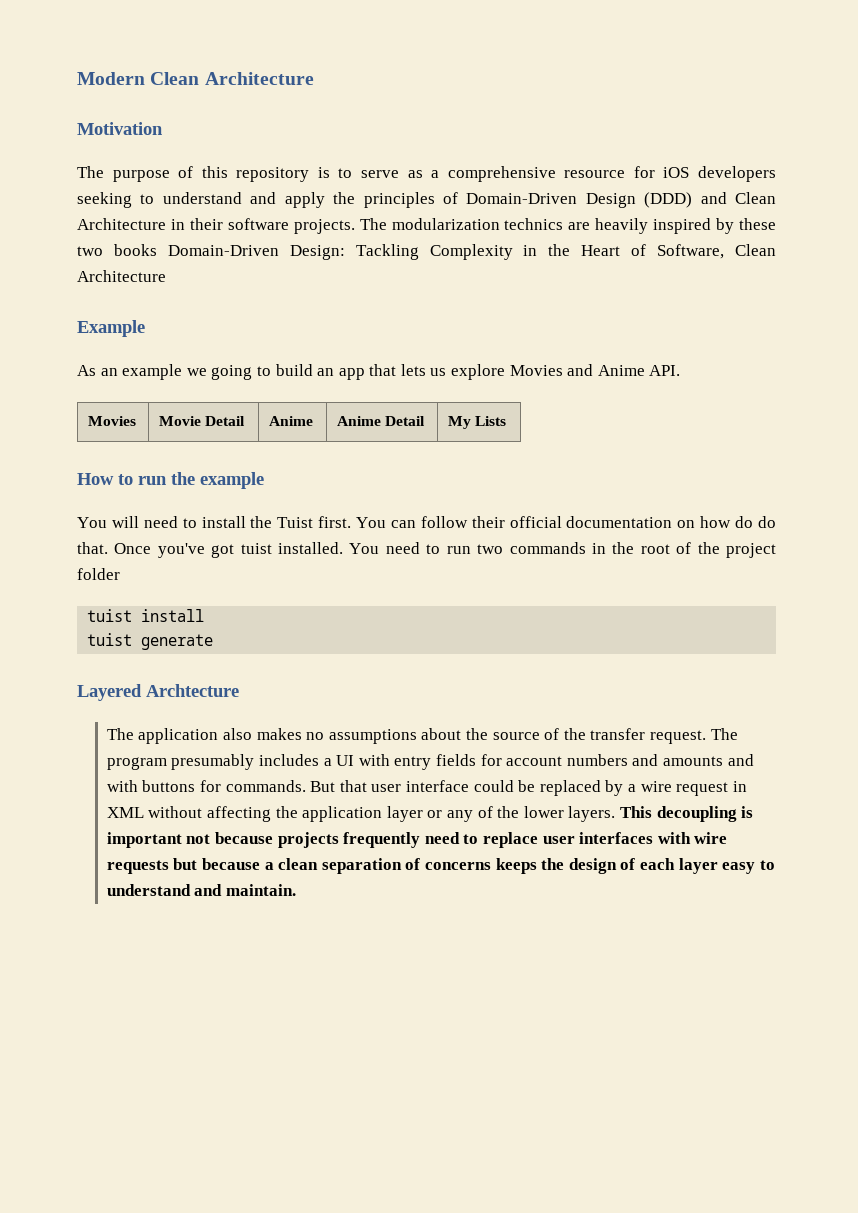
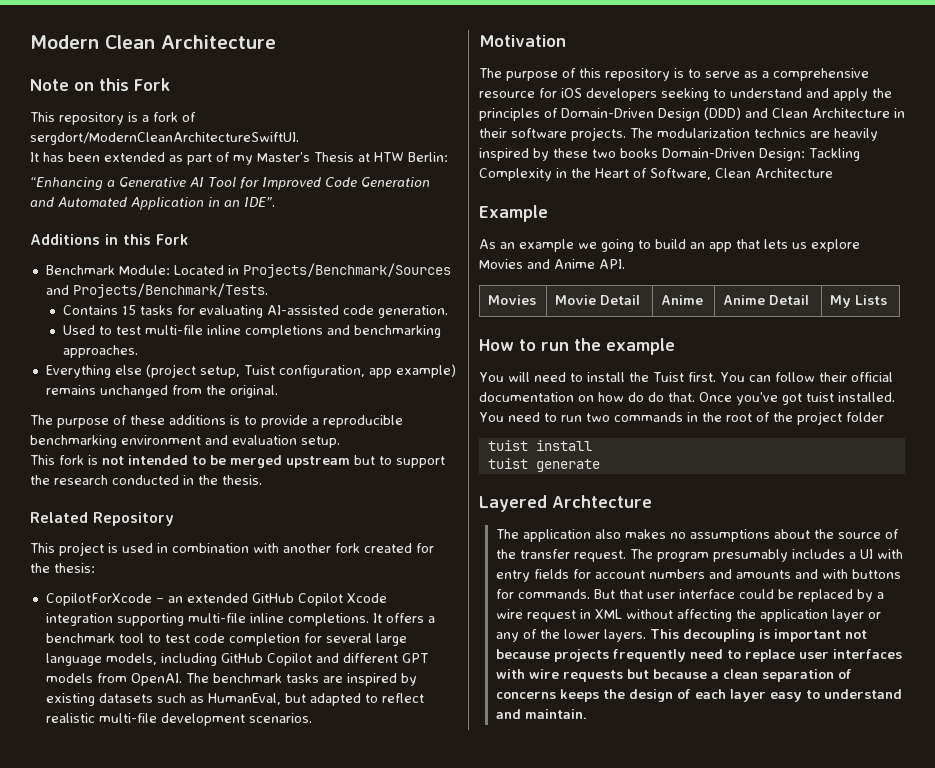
(314, 78) none -> [30,78,170,91] [30,112,196,125] [30,132,299,145] [30,152,448,165] [30,177,430,191] [30,197,275,210] [30,234,188,245] [45,263,451,278] [45,283,268,298] [62,305,448,318] [62,325,441,338] [62,345,138,358] [45,364,456,378] [45,385,278,398] [30,415,403,428] [30,435,340,448] [30,455,445,468] [30,475,262,485] [30,512,174,526] [30,542,434,556] [30,563,95,573] [45,593,387,606] [45,613,435,626] [45,633,407,646] [45,653,428,666] [45,673,417,686] [45,693,424,706] [45,713,312,726] // Note on this Fork // This repository is a fork of sergdort/ModernCleanArchitectureSwiftUI. // It has been extended as part of my Master’s Thesis at HTW Berlin: // “Enhancing a Generative AI Tool for Improved Code Generation and Automated Application in an IDE”. // Additions in this Fork // Benchmark Module: Located in Projects/Benchmark/Sources and Projects/Benchmark/Tests. // Contains 15 tasks for evaluating AI-assisted code generation. // Used to test multi-file inline completions and benchmarking approaches. // Everything else (project setup, Tuist configuration, app example) remains unchanged from the original. // The purpose of these additions is to provide a reproducible benchmarking environment and evaluation setup. // This fork is not intended to be merged upstream but to support the research conducted in the thesis. // Related Repository // This project is used in combination with another fork created for the thesis: // CopilotForXcode – an extended GitHub Copilot Xcode integration supporting multi-file inline completions. It offers a benchmark tool to test code completion for several large language models, including GitHub Copilot and different GPT models from OpenAI. The benchmark tasks are inspired by existing datasets such as HumanEval, but adapted to reflect realistic multi-file development scenarios.

